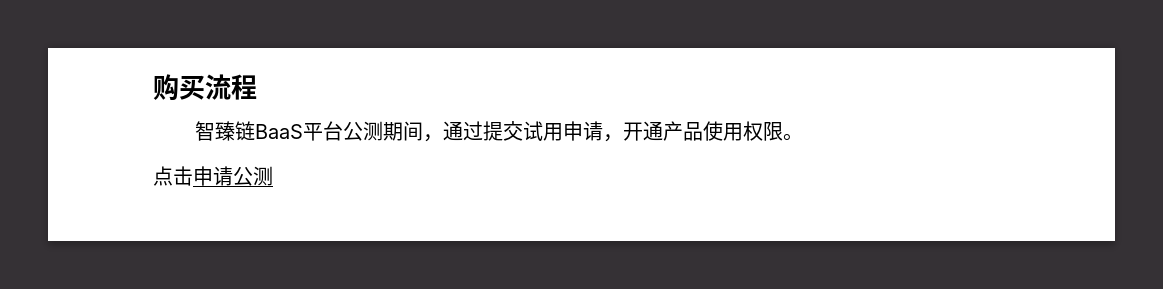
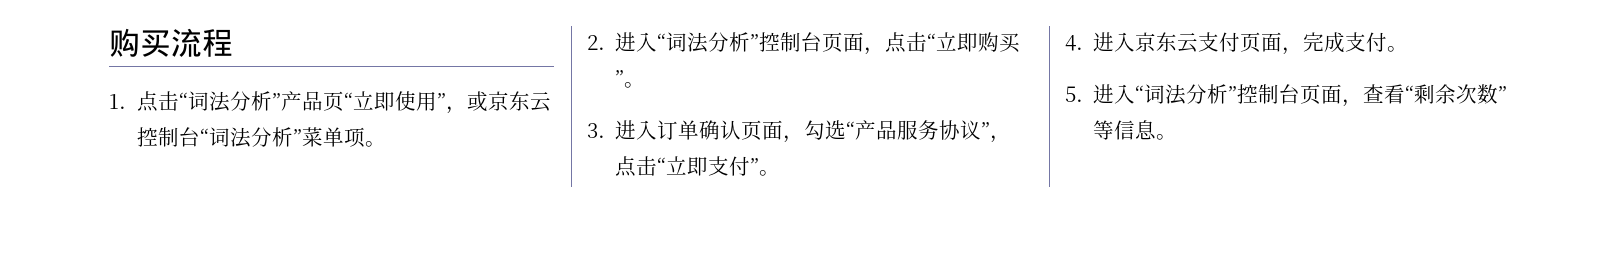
[195,121,804,142] [153,166,273,186] 智臻链BaaS平台公测期间，通过提交试用申请，开通产品使用权限。 // 点击申请公测 -> [109,91,551,114] [136,127,386,148] [587,32,1021,55] [615,70,646,88] [587,120,1012,143] [615,156,781,177] [1065,32,1409,55] [1065,84,1508,107] [1093,120,1178,140] 1.点击“词法分析”产品页“立即使用”，或京东云控制台“词法分析”菜单项。 // 2.进入“词法分析”控制台页面，点击“立即购买”。 // 3.进入订单确认页面，勾选“产品服务协议”，点击“立即支付”。 // 4.进入京东云支付页面，完成支付。 // 5.进入“词法分析”控制台页面，查看“剩余次数”等信息。

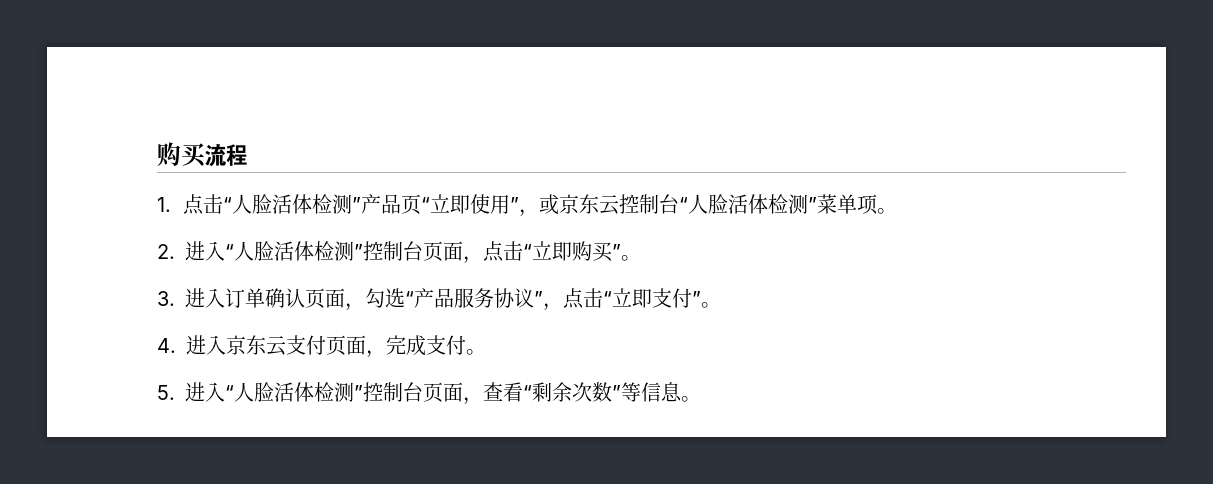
[187,91,272,112] 词法分析 -> [231,194,352,214] 人脸活体检测
[208,127,293,148] 词法分析 -> [687,194,808,214] 人脸活体检测
[666,32,751,53] 词法分析 -> [234,241,354,261] 人脸活体检测
[1144,84,1229,105] 词法分析 -> [234,382,354,402] 人脸活体检测

